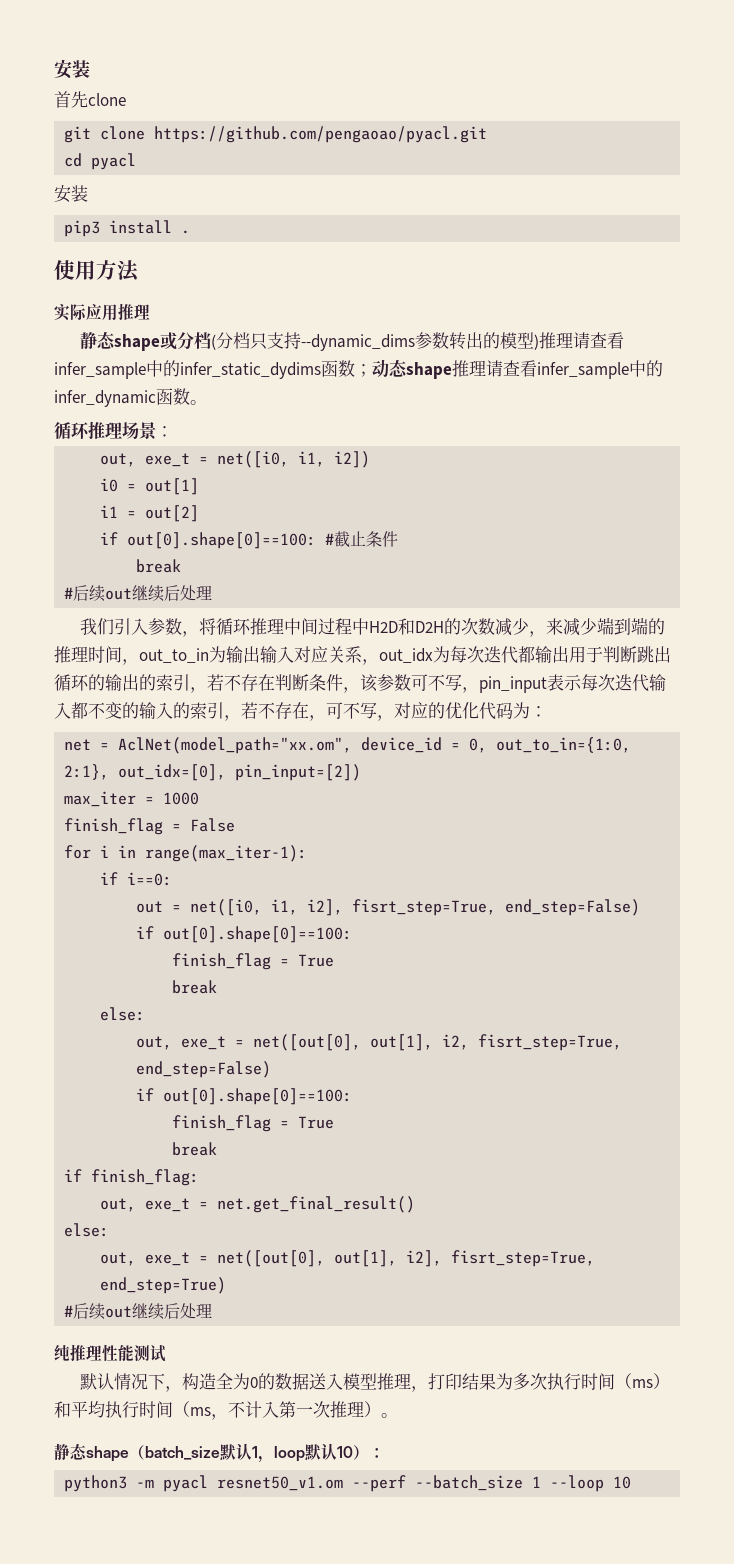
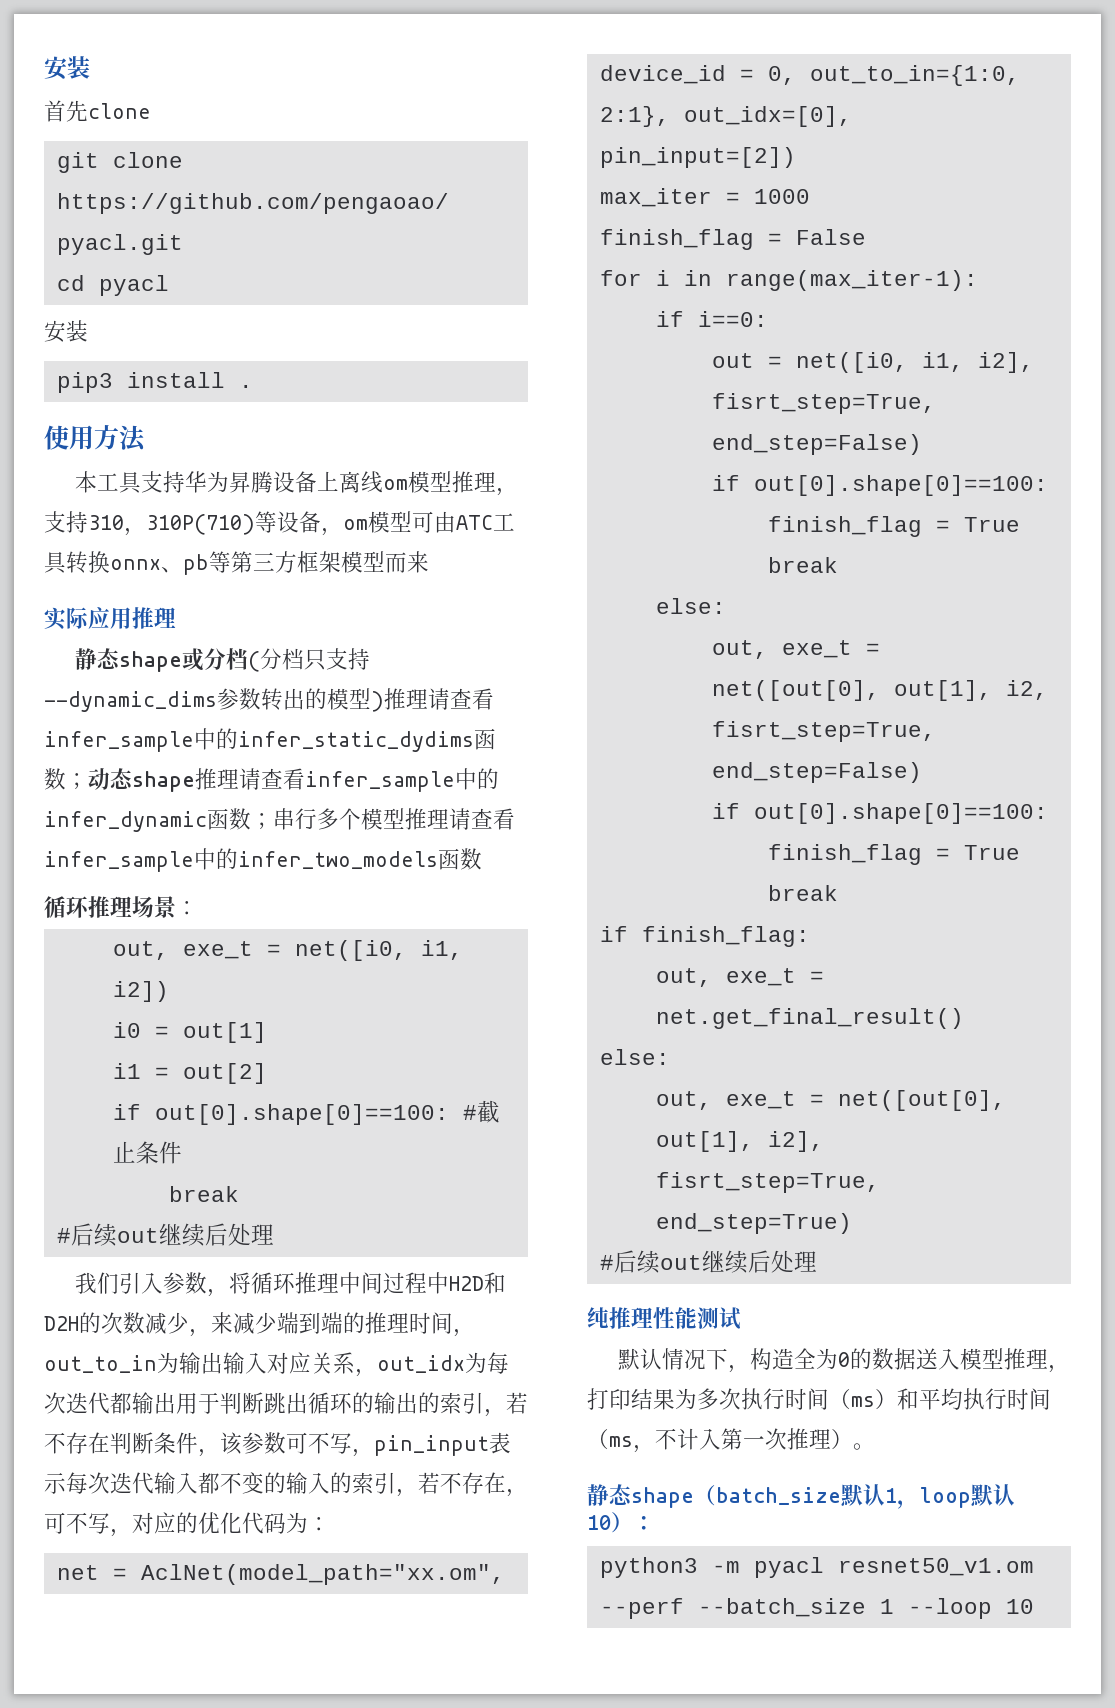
(140, 271) none -> [75,471,519,496] [44,511,515,536] [44,551,429,575] // 本工具支持华为昇腾设备上离线om模型推理，支持310，310P(710)等设备，om模型可由ATC工具转换onnx、pb等第三方框架模型而来
[190,400,207,405] 。 -> [251,808,515,830] [44,848,482,872] ；串行多个模型推理请查看infer_sample中的infer_two_models函数

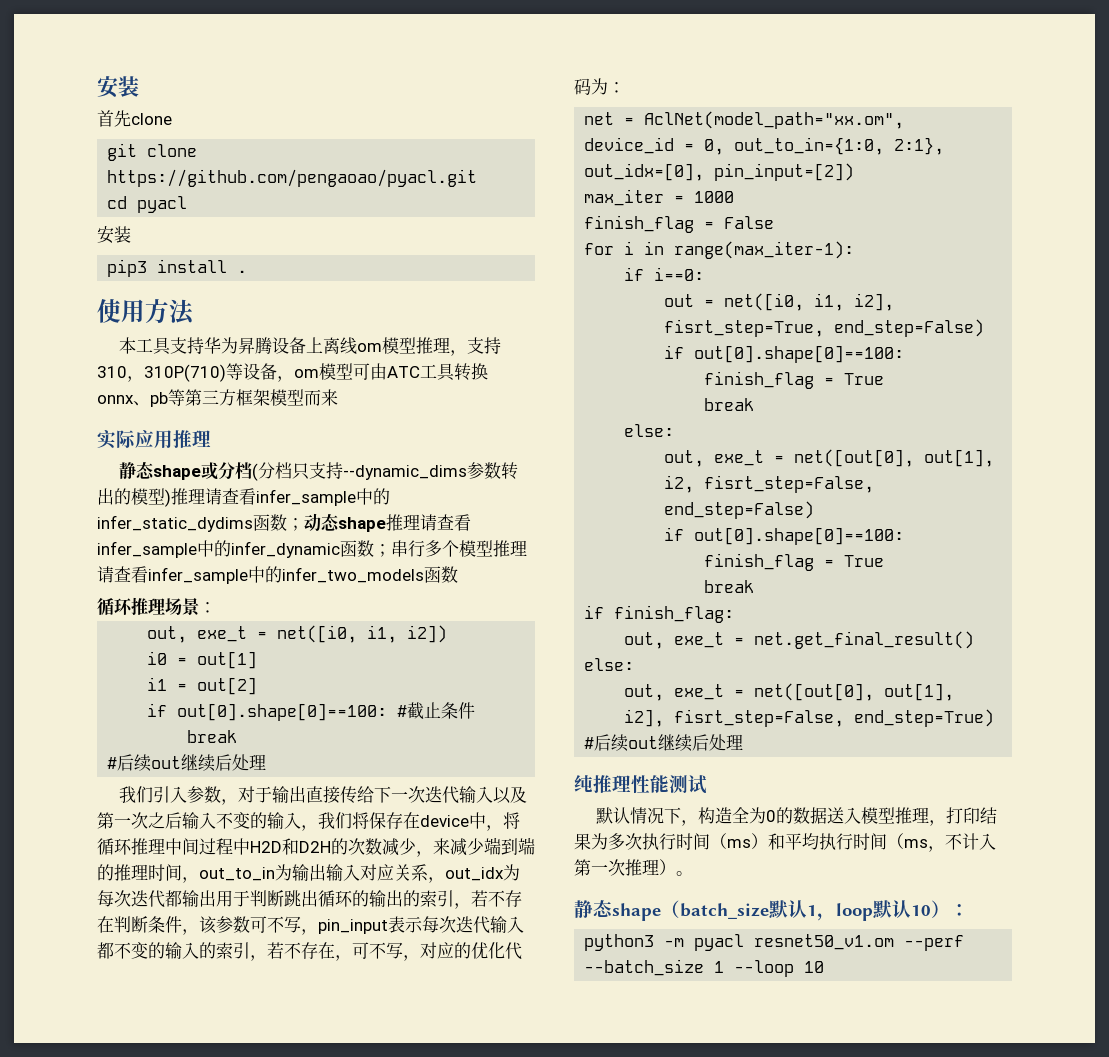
(230, 1293) none -> [238,786,528,804] [97,812,503,831] 对于输出直接传给下一次迭代输入以及第一次之后输入不变的输入，我们将保存在device中，
[711,721,936,742] fisrt_step=True, -> [704,475,875,493] fisrt_step=False,
[655,1172,880,1193] fisrt_step=True, -> [674,709,845,727] fisrt_step=False,

